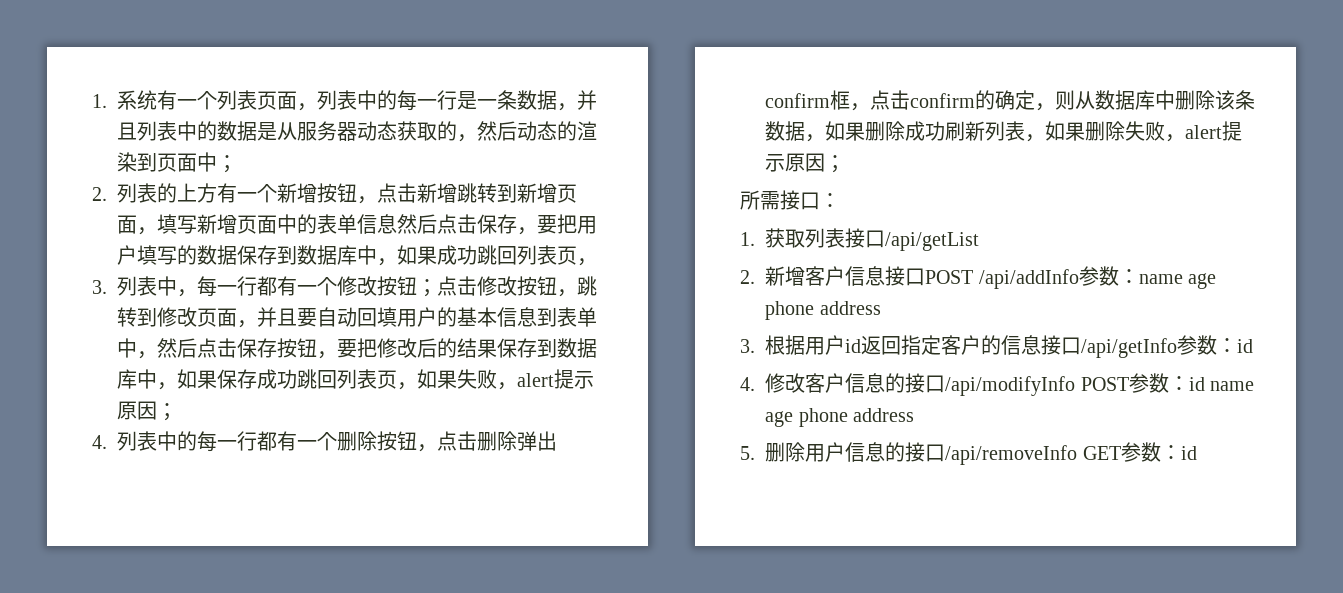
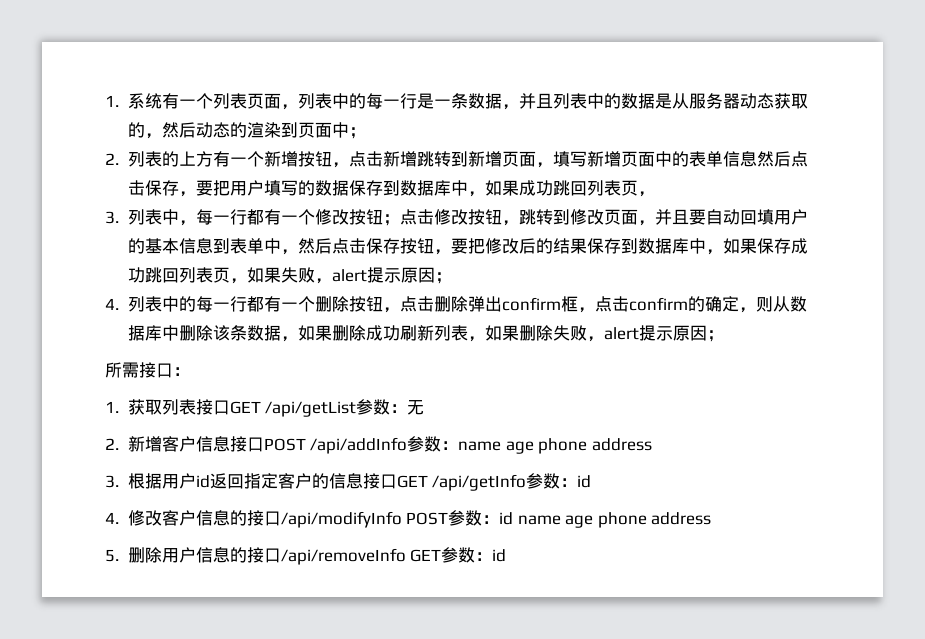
(886, 239) none -> [229,401,261,414] GET
(980, 241) none -> [356,399,425,415] 参数：无
(1082, 346) none -> [396,475,428,488] GET

